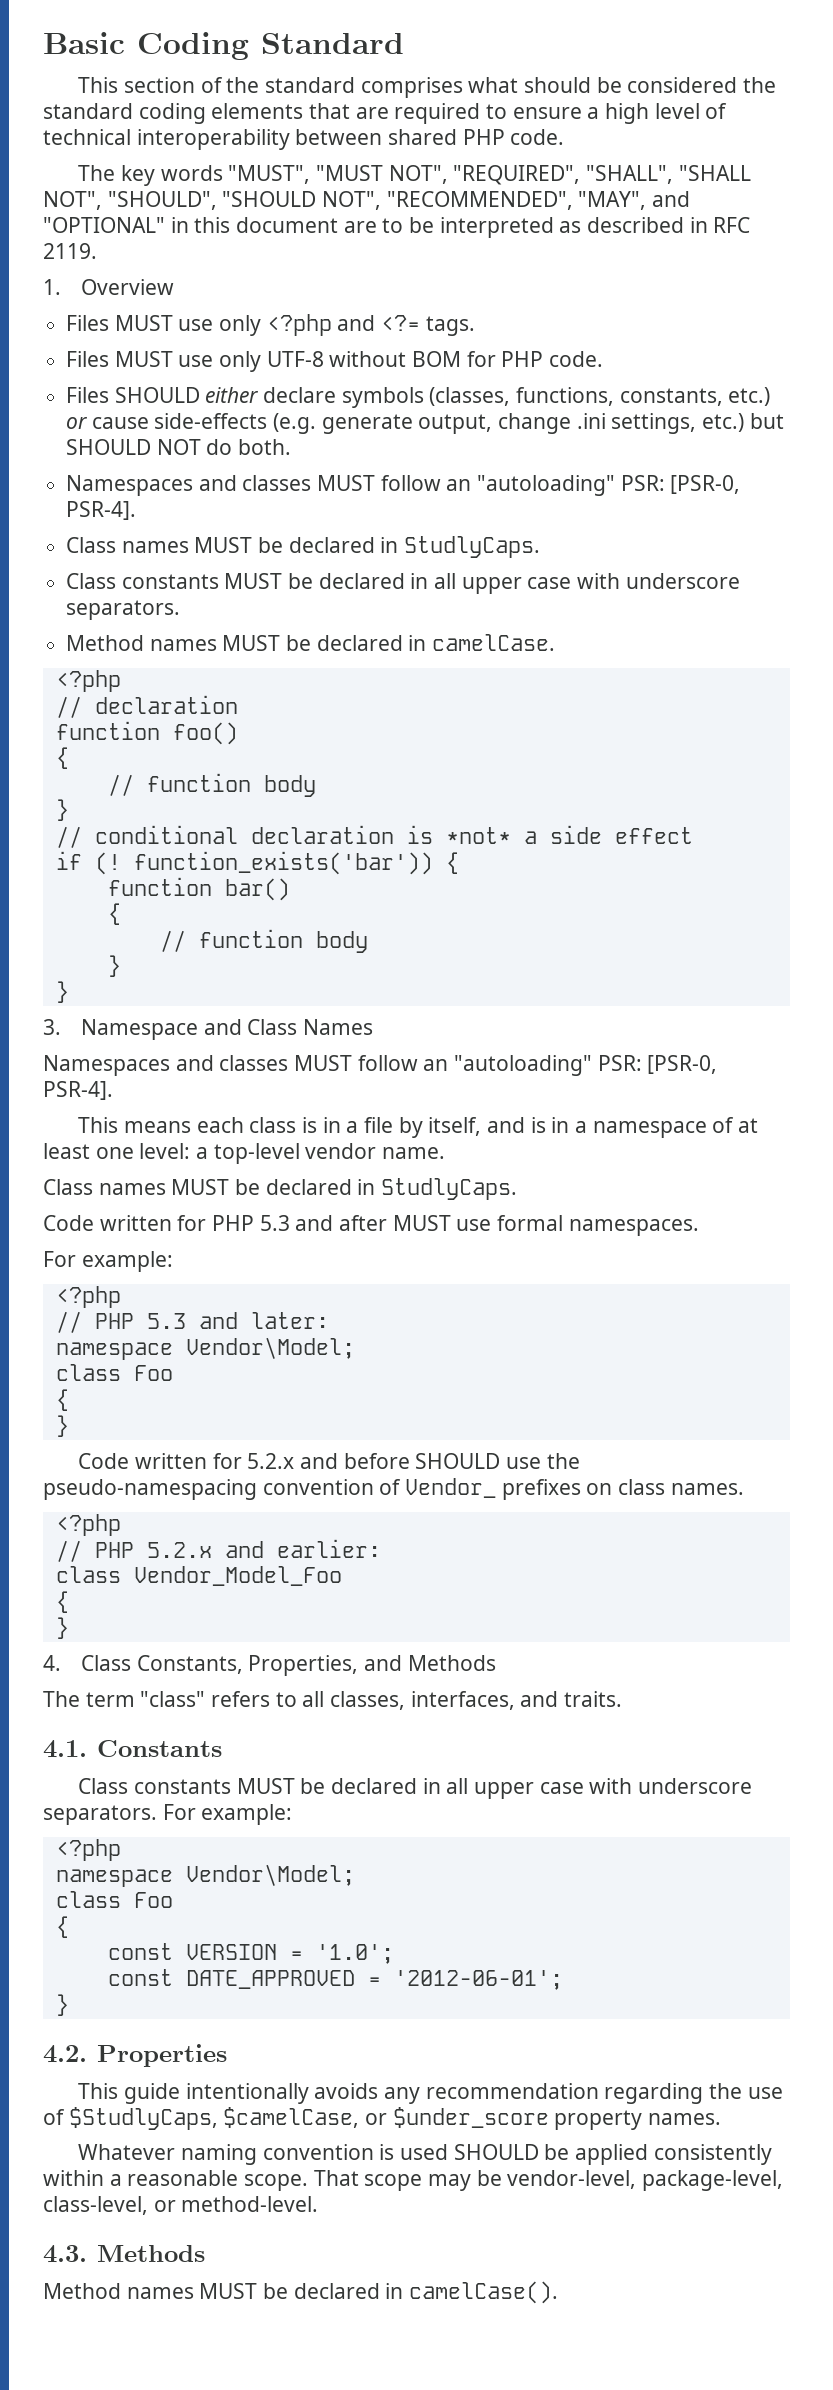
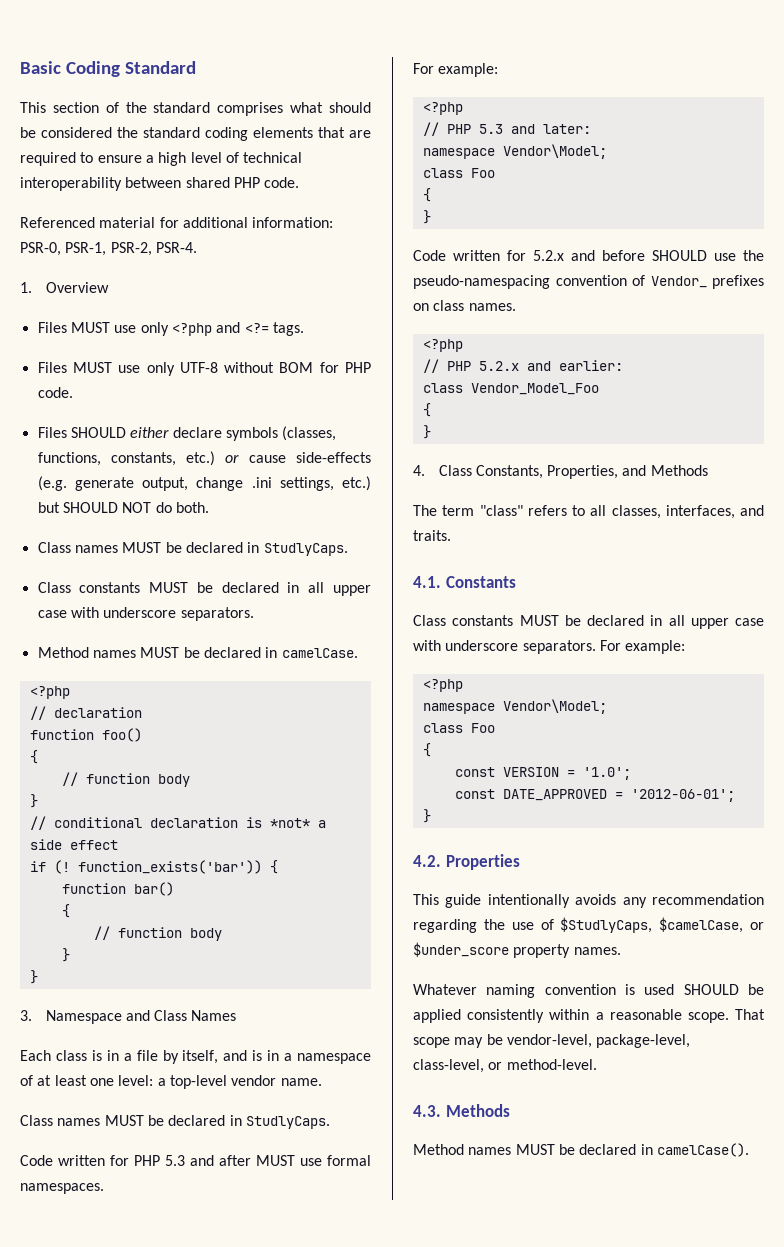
[78,165,751,186] [43,191,691,210] [43,217,751,238] [43,243,97,259] The key words "MUST", "MUST NOT", "REQUIRED", "SHALL", "SHALL NOT", "SHOULD", "SHOULD NOT", "RECOMMENDED", "MAY", and "OPTIONAL" in this document are to be interpreted as described in RFC 2119. -> [20,217,334,228] [20,242,197,256] Referenced material for additional information: PSR-0, PSR-1, PSR-2, PSR-4.
[66,475,741,496] [66,501,137,520] // Namespaces and classes MUST follow an "autoloading" PSR: [PSR-0, PSR-4]. -> (209, 507) none
[43,1055,718,1076] [43,1081,113,1100] [78,1117,244,1133] Namespaces and classes MUST follow an "autoloading" PSR: [PSR-0, PSR-4]. // This means each -> [20,1050,51,1061] Each

